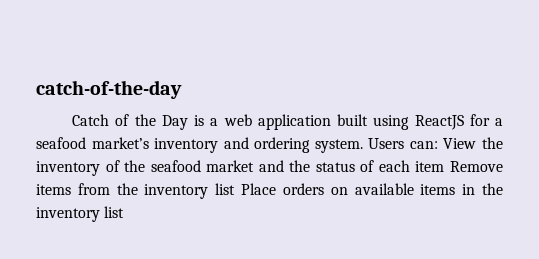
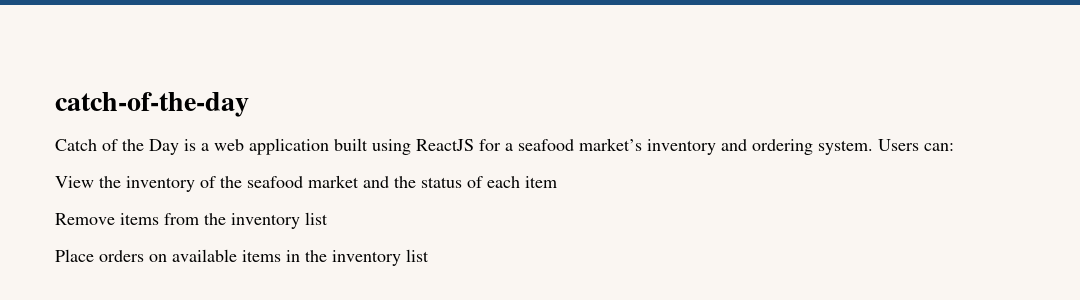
(438, 145) none -> (954, 147) //
(445, 166) none -> (557, 182) //
(236, 189) none -> (328, 218) //

